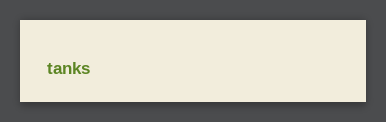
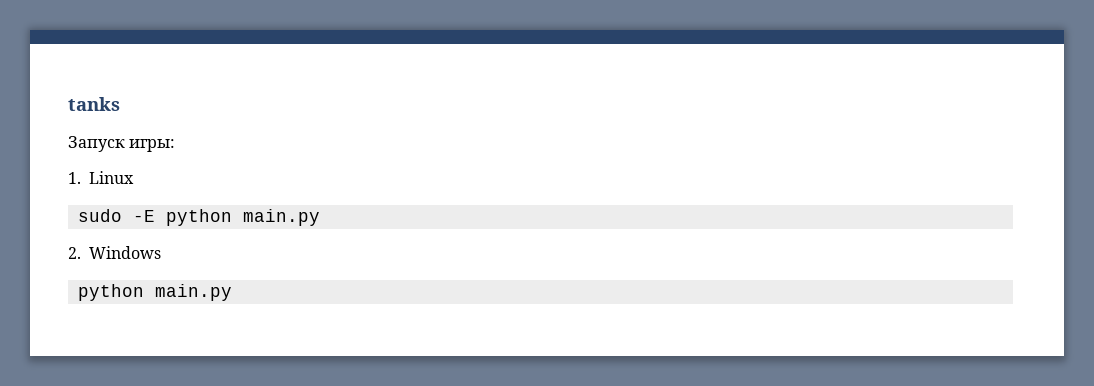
(90, 68) none -> [68,136,176,152] [68,171,134,184] [77,209,320,226] [68,246,161,259] [77,284,232,301] // Запуск игры: // 1. Linux // sudo -E python main.py // 2. Windows // python main.py

